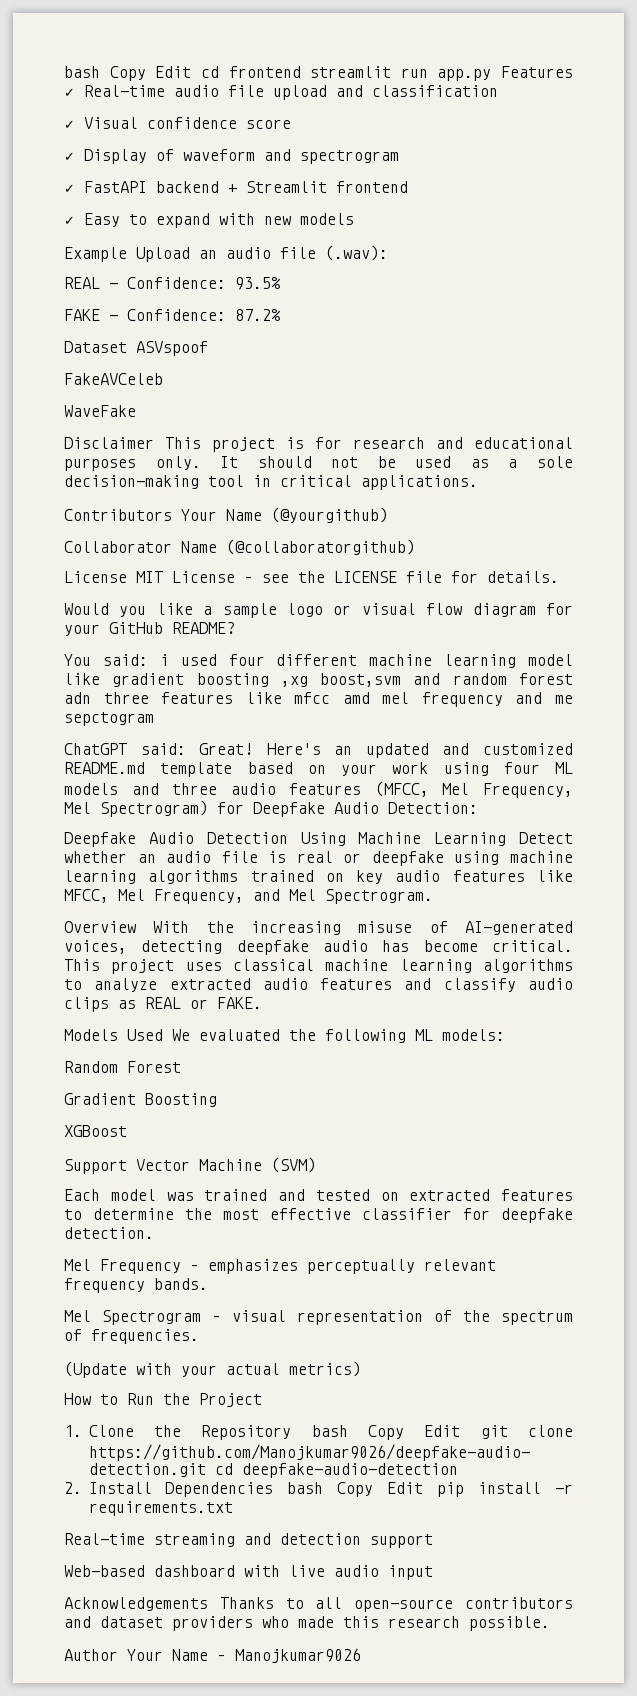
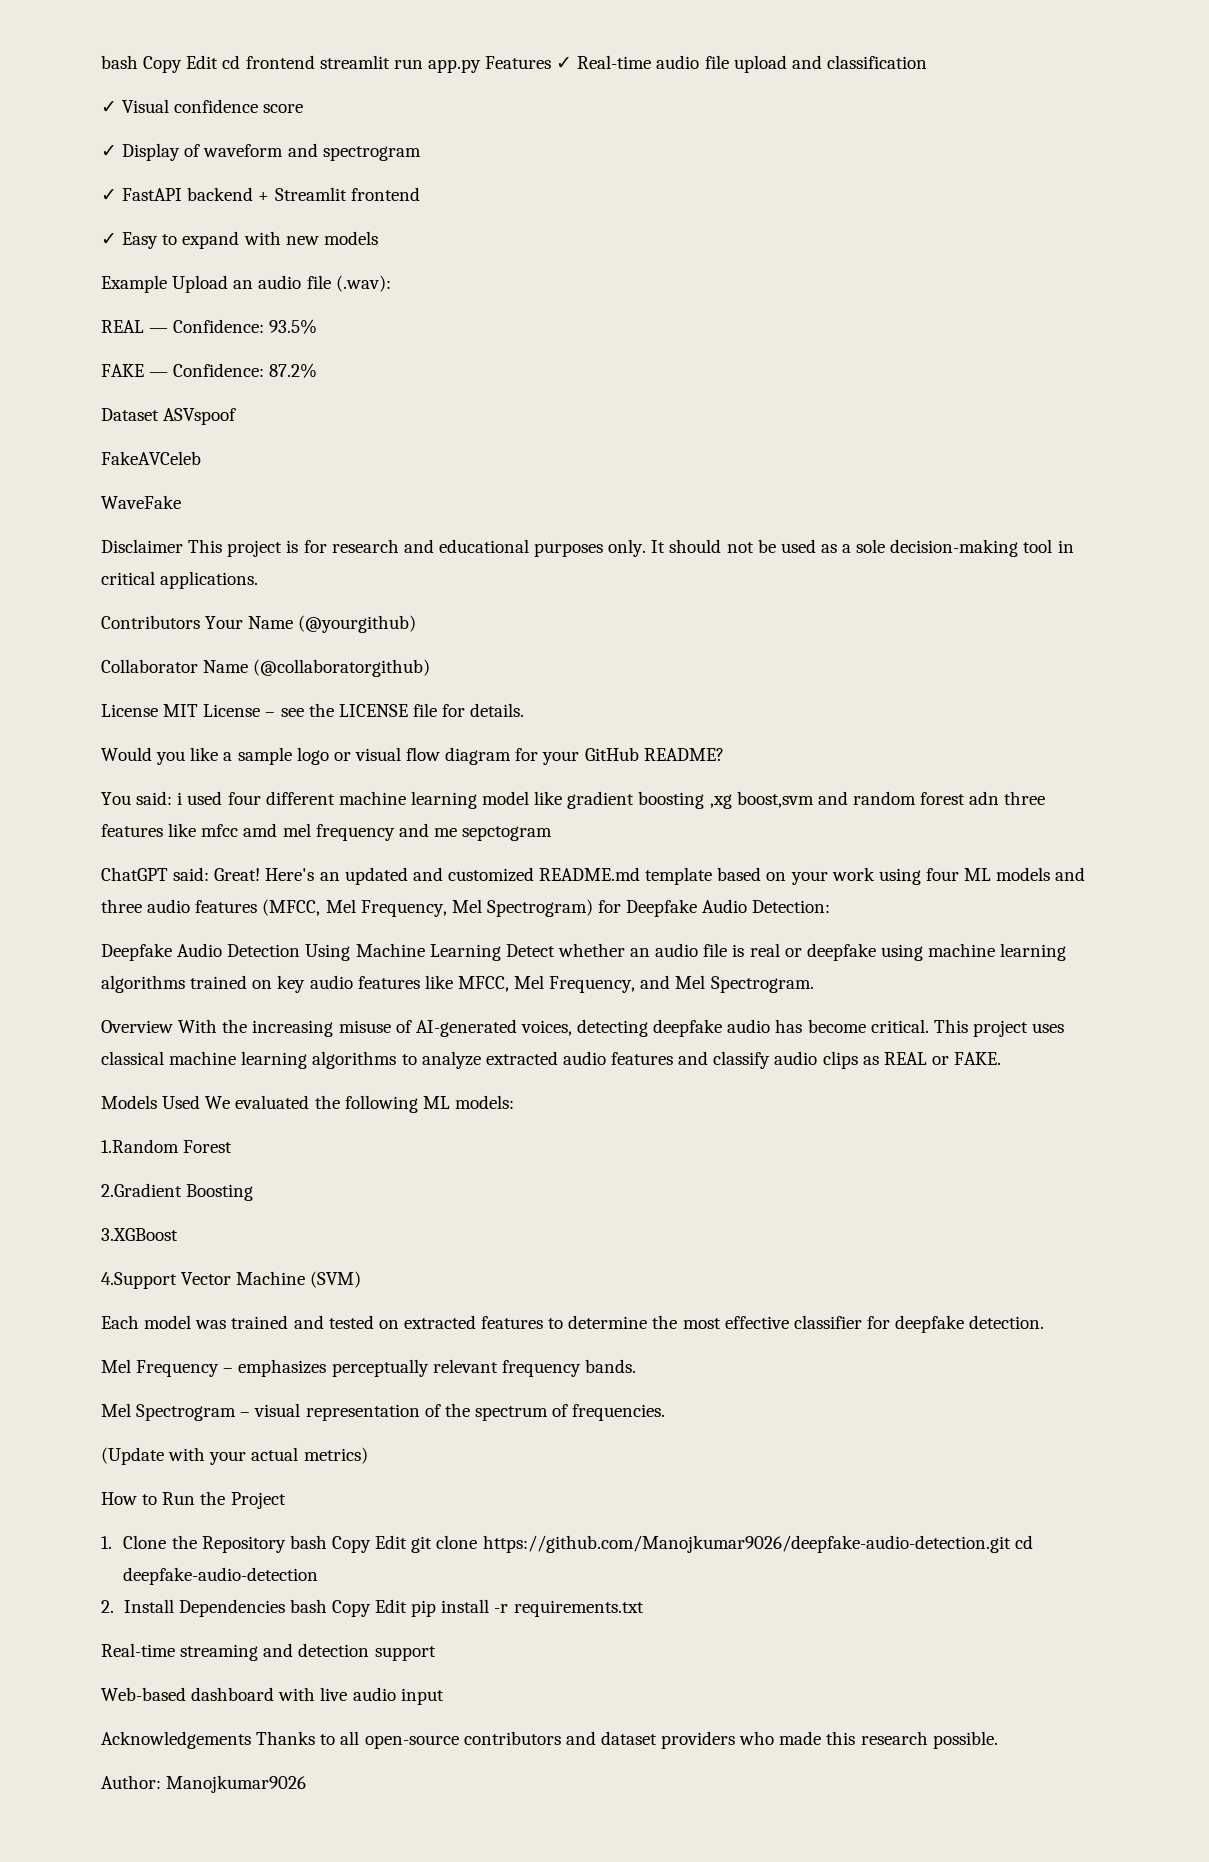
[64,1061,118,1073] Random -> [101,1139,179,1153] 1.Random
[64,1093,136,1105] Gradient -> [101,1183,182,1197] 2.Gradient
[64,1125,127,1137] [64,1159,127,1174] XGBoost // Support -> [101,1228,178,1241] [101,1272,177,1289] 3.XGBoost // 4.Support
[64,1649,226,1661] Author Your Name – -> [101,1775,161,1789] Author:

